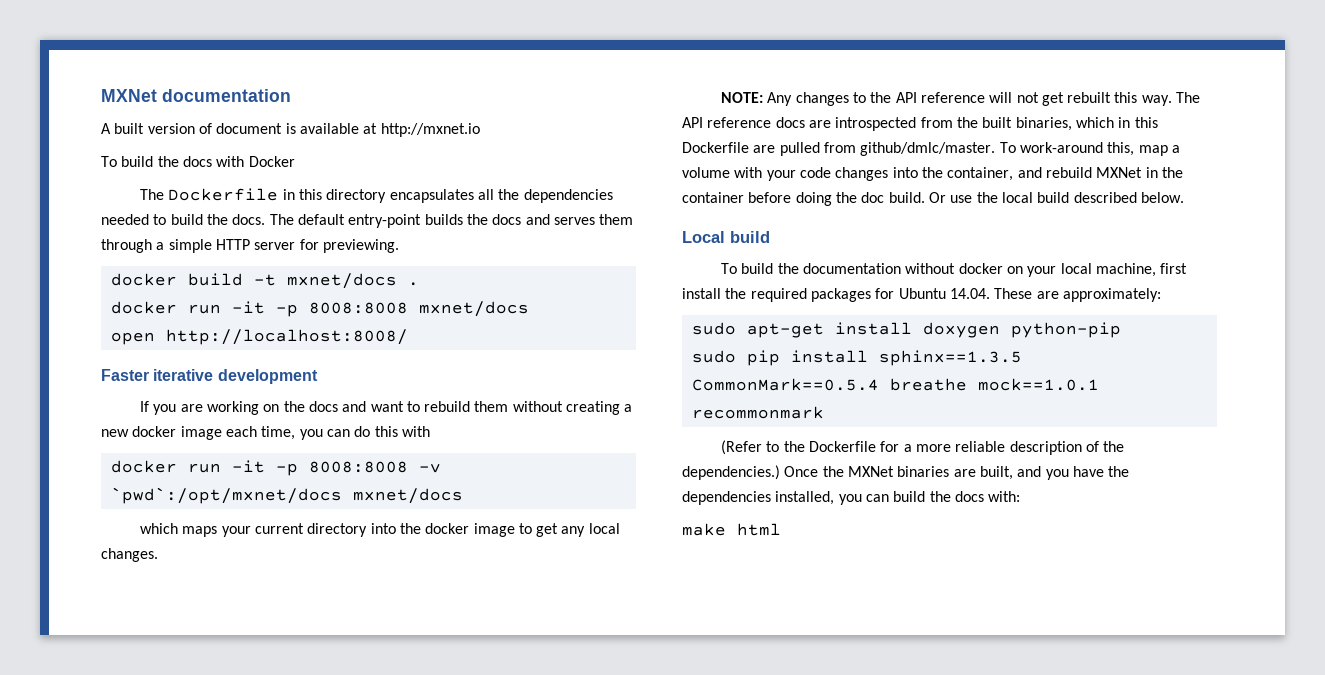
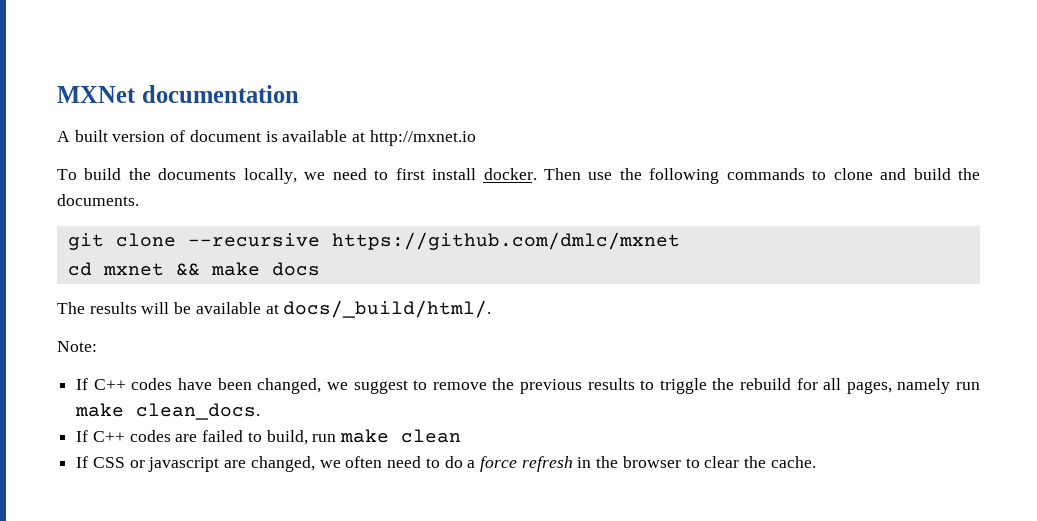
[182,156,295,167] [139,188,613,203] [101,214,634,228] [101,239,399,253] [110,273,419,289] [110,301,529,317] [110,329,408,345] [101,369,318,384] [139,401,633,415] [101,426,430,440] [110,460,441,476] [110,487,463,504] [139,523,620,537] [101,548,158,562] [720,92,1201,106] [682,117,1158,131] [682,142,1180,156] [682,167,1183,181] [682,192,1184,206] [682,231,770,243] [720,263,1188,277] [682,288,1161,302] [691,322,1121,338] [691,350,1022,366] [691,378,1099,391] [691,406,824,419] [720,440,1125,455] [682,465,1130,480] [682,491,1021,505] [682,523,781,536] docs with Docker // The Dockerfile in this directory encapsulates all the dependencies needed to build the docs. The default entry-point builds the docs and serves them through a simple HTTP server for previewing. // docker build -t mxnet/docs . // docker run -it -p 8008:8008 mxnet/docs // open http://localhost:8008/ // Faster iterative development // If you are working on the docs and want to rebuild them without creating a new docker image each time, you can do this with // docker run -it -p 8008:8008 -v `pwd`:/opt/mxnet/docs mxnet/docs // which maps your current directory into the docker image to get any local changes. // NOTE: Any changes to the API reference will not get rebuilt this way. The API reference docs are introspected from the built binaries, which in this Dockerfile are pulled from github/dmlc/master. To work-around this, map a volume with your code changes into the container, and rebuild MXNet in the container before doing the doc build. Or use the local build described below. // Local build // To build the documentation without docker on your local machine, first install the required packages for Ubuntu 14.04. These are approximately: // sudo apt-get install doxygen python-pip // sudo pip install sphinx==1.3.5 CommonMark==0.5.4 breathe mock==1.0.1 recommonmark // (Refer to the Dockerfile for a more reliable description of the dependencies.) Once the MXNet binaries are built, and you have the dependencies installed, you can build the docs with: // make html -> [158,168,981,184] [57,194,139,206] [67,232,680,250] [67,262,320,276] [57,300,492,318] [57,341,97,352] [76,378,981,394] [75,403,261,420] [76,429,462,445] [76,456,816,472] documents locally, we need to first install docker. Then use the following commands to clone and build the documents. // git clone --recursive https://github.com/dmlc/mxnet // cd mxnet && make docs // The results will be available at docs/_build/html/. // Note: // If C++ codes have been changed, we suggest to remove the previous results to triggle the rebuild for all pages, namely run make clean_docs. // If C++ codes are failed to build, run make clean // If CSS or javascript are changed, we often need to do a force refresh in the browser to clear the cache.

